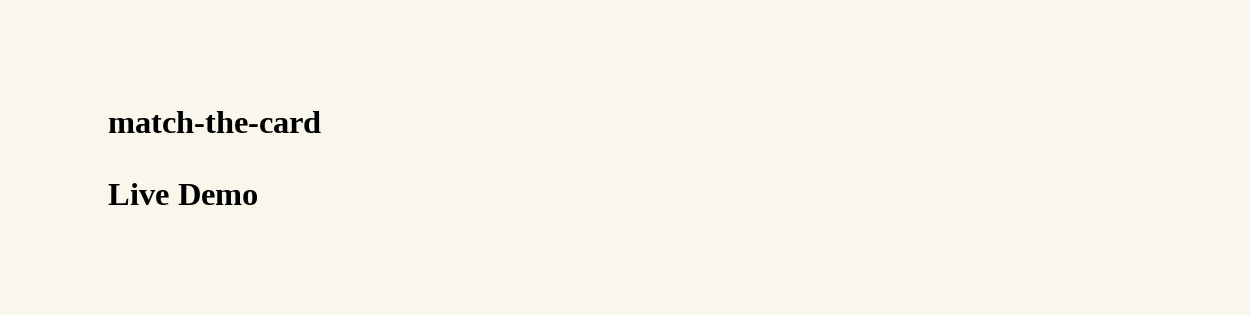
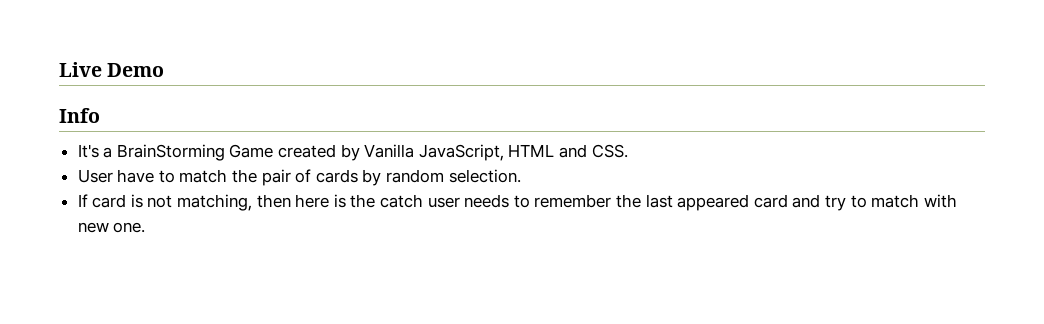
[108,111,321,133] match-the-card // -> (59, 69) none
(258, 194) none -> [59,108,100,123] [77,144,628,161] [77,169,521,186] [77,194,957,211] [77,222,146,233] // Info // It's a BrainStorming Game created by Vanilla JavaScript, HTML and CSS. // User have to match the pair of cards by random selection. // If card is not matching, then here is the catch user needs to remember the last appeared card and try to match with new one.

